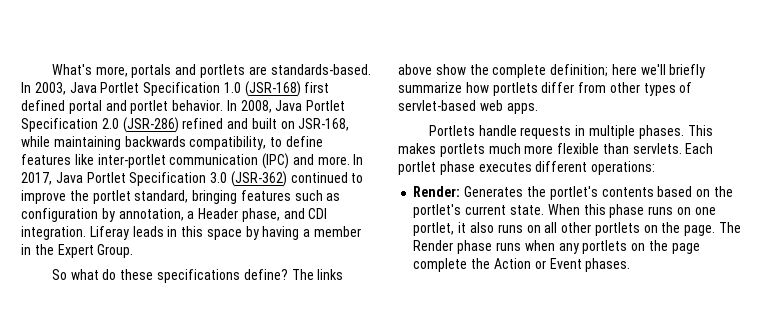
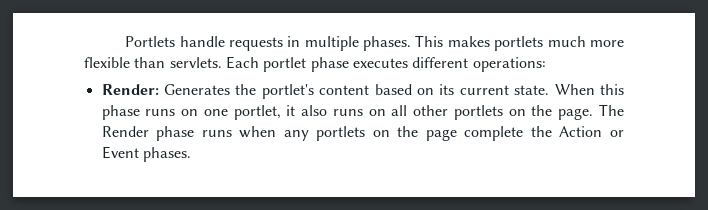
[51,64,371,78] [21,81,330,97] [21,100,346,114] [21,117,350,133] [21,136,323,150] [21,153,364,169] [21,171,364,187] [21,190,341,204] [21,208,328,222] [21,226,362,240] [21,244,134,258] [51,269,344,283] [398,64,706,78] [398,82,693,96] [398,100,538,114] What's more, portals and portlets are standards-based. In 2003, Java Portlet Specification 1.0 (JSR-168) first defined portal and portlet behavior. In 2008, Java Portlet Specification 2.0 (JSR-286) refined and built on JSR-168, while maintaining backwards compatibility, to define features like inter-portlet communication (IPC) and more. In 2017, Java Portlet Specification 3.0 (JSR-362) continued to improve the portlet standard, bringing features such as configuration by annotation, a Header phase, and CDI integration. Liferay leads in this space by having a member in the Expert Group. // So what do these specifications define? The links above show the complete definition; here we'll briefly summarize how portlets differ from other types of servlet-based web apps. // -> (125, 41) none
[601,187,654,197] contents -> [319,85,370,95] content
[713,186,733,197] [413,204,462,218] the portlet's -> [439,84,455,95] its

